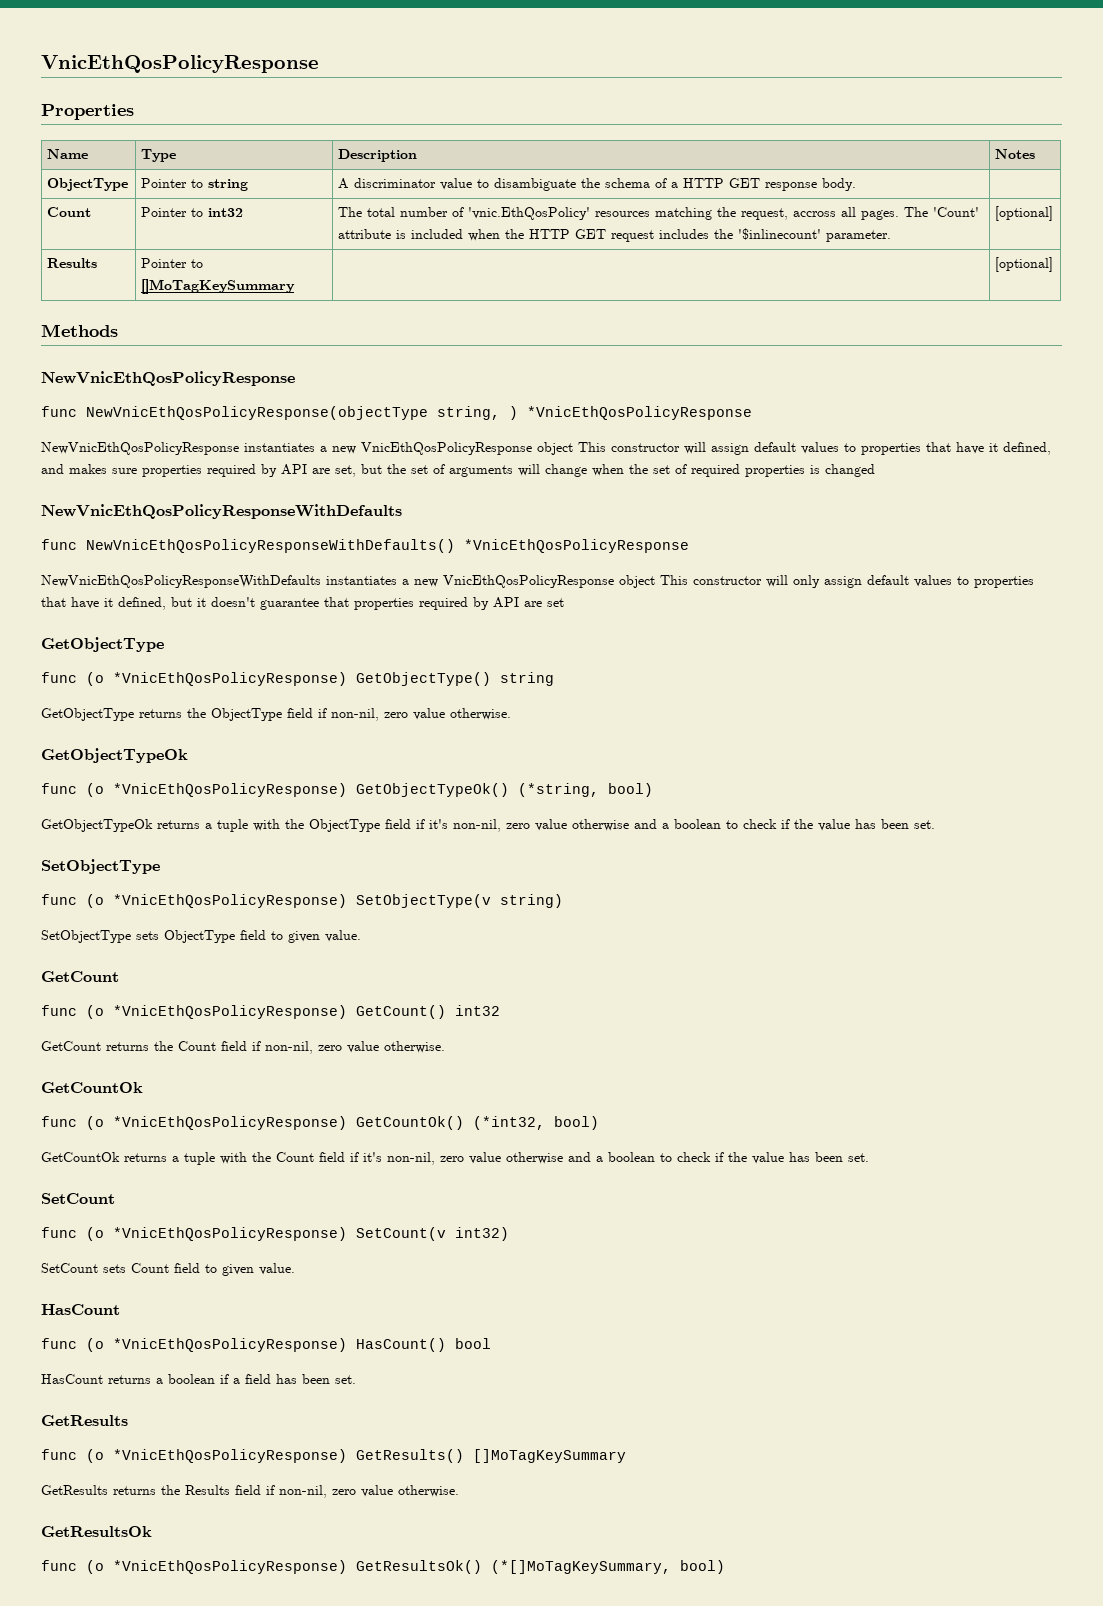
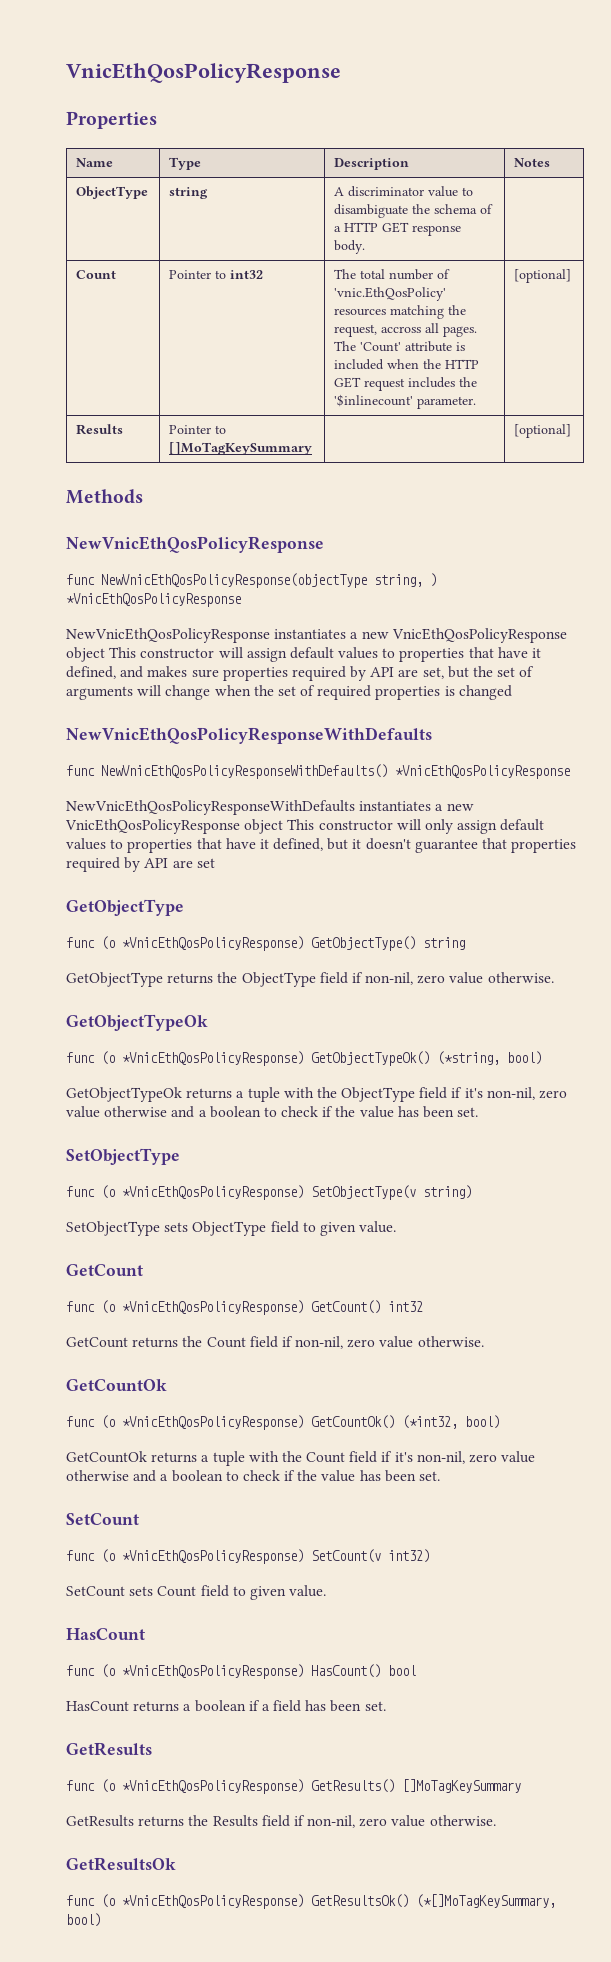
[141,178,204,188] Pointer to -> (149, 192) none

